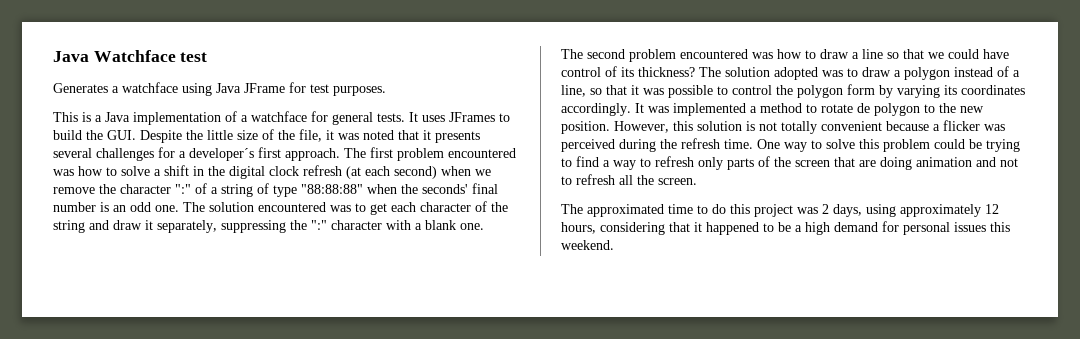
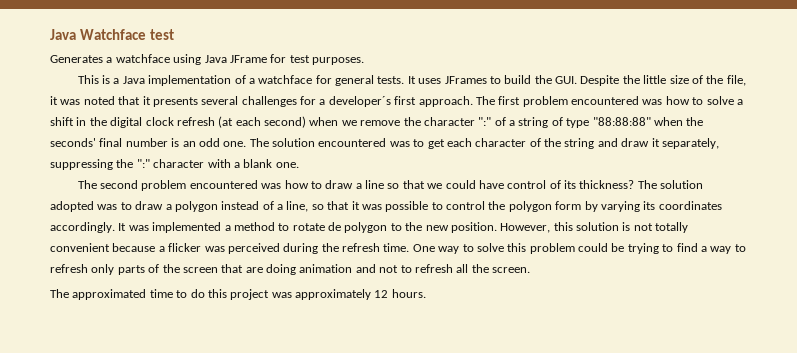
[822,204,999,217] [561,221,1010,235] [561,240,614,250] 2 days, using approximately 12 hours, considering that it happened to be a high demand for personal issues this weekend. -> [295,289,426,300] approximately 12 hours.

